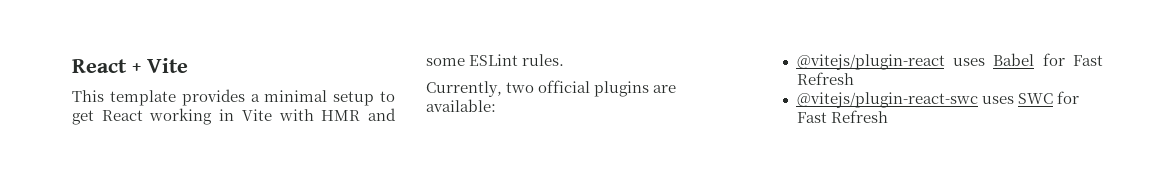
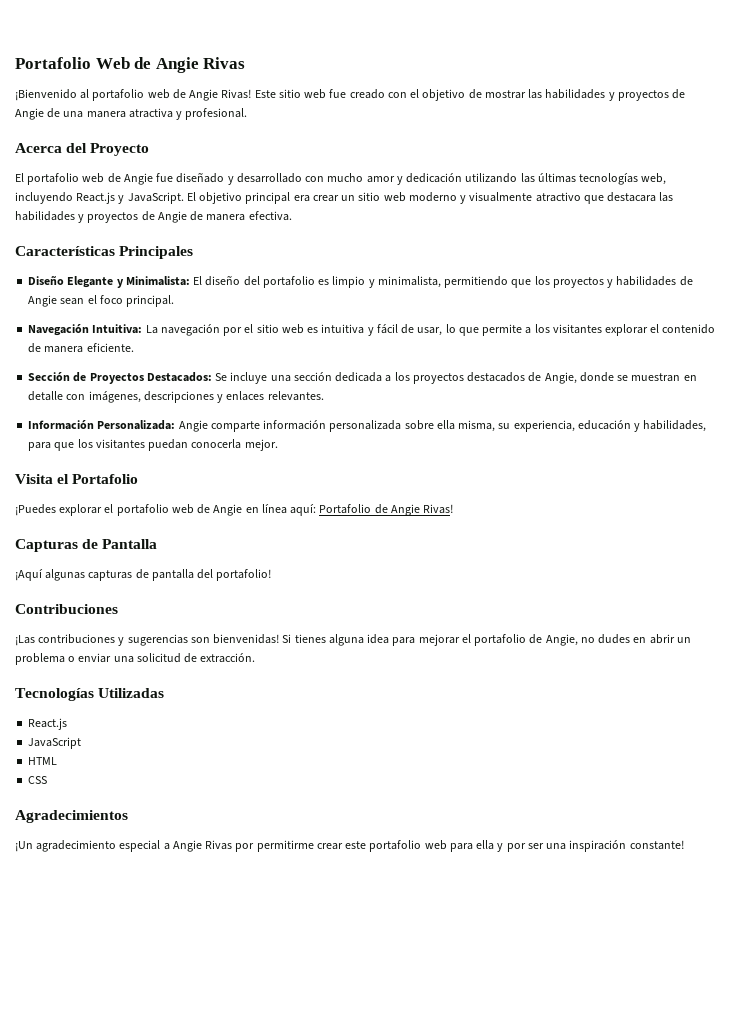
[72,58,188,73] [72,89,395,106] [72,108,397,125] [426,54,565,66] [426,80,677,97] [426,99,496,112] [796,53,1103,70] [796,72,854,85] [796,91,1079,108] [796,110,888,123] React + Vite // This template provides a minimal setup to get React working in Vite with HMR and some ESLint rules. // Currently, two official plugins are available: // @vitejs/plugin-react uses Babel for Fast Refresh // @vitejs/plugin-react-swc uses SWC for Fast Refresh -> [15,57,246,73] [15,89,686,101] [15,108,248,120] [15,143,150,156] [15,172,667,185] [15,192,674,204] [15,211,292,223] [15,246,194,259] [28,275,693,288] [28,295,175,307] [28,324,716,336] [28,343,134,353] [28,372,697,384] [28,391,324,403] [28,420,707,432] [28,439,278,451] [15,474,139,484] [15,504,454,516] [15,539,158,552] [15,569,272,581] [15,604,118,614] [15,634,691,646] [15,653,256,665] [15,688,165,701] [28,718,68,730] [28,737,82,749] [28,757,58,765] [28,776,48,784] [15,810,128,823] [15,840,684,852] Portafolio Web de Angie Rivas // ¡Bienvenido al portafolio web de Angie Rivas! Este sitio web fue creado con el objetivo de mostrar las habilidades y proyectos de Angie de una manera atractiva y profesional. // Acerca del Proyecto // El portafolio web de Angie fue diseñado y desarrollado con mucho amor y dedicación utilizando las últimas tecnologías web, incluyendo React.js y JavaScript. El objetivo principal era crear un sitio web moderno y visualmente atractivo que destacara las habilidades y proyectos de Angie de manera efectiva. // Características Principales // Diseño Elegante y Minimalista: El diseño del portafolio es limpio y minimalista, permitiendo que los proyectos y habilidades de Angie sean el foco principal. // Navegación Intuitiva: La navegación por el sitio web es intuitiva y fácil de usar, lo que permite a los visitantes explorar el contenido de manera eficiente. // Sección de Proyectos Destacados: Se incluye una sección dedicada a los proyectos destacados de Angie, donde se muestran en detalle con imágenes, descripciones y enlaces relevantes. // Información Personalizada: Angie comparte información personalizada sobre ella misma, su experiencia, educación y habilidades, para que los visitantes puedan conocerla mejor. // Visita el Portafolio // ¡Puedes explorar el portafolio web de Angie en línea aquí: Portafolio de Angie Rivas! // Capturas de Pantalla // ¡Aquí algunas capturas de pantalla del portafolio! // Contribuciones // ¡Las contribuciones y sugerencias son bienvenidas! Si tienes alguna idea para mejorar el portafolio de Angie, no dudes en abrir un problema o enviar una solicitud de extracción. // Tecnologías Utilizadas // React.js // JavaScript // HTML // CSS // Agradecimientos // ¡Un agradecimiento especial a Angie Rivas por permitirme crear este portafolio web para ella y por ser una inspiración constante!

